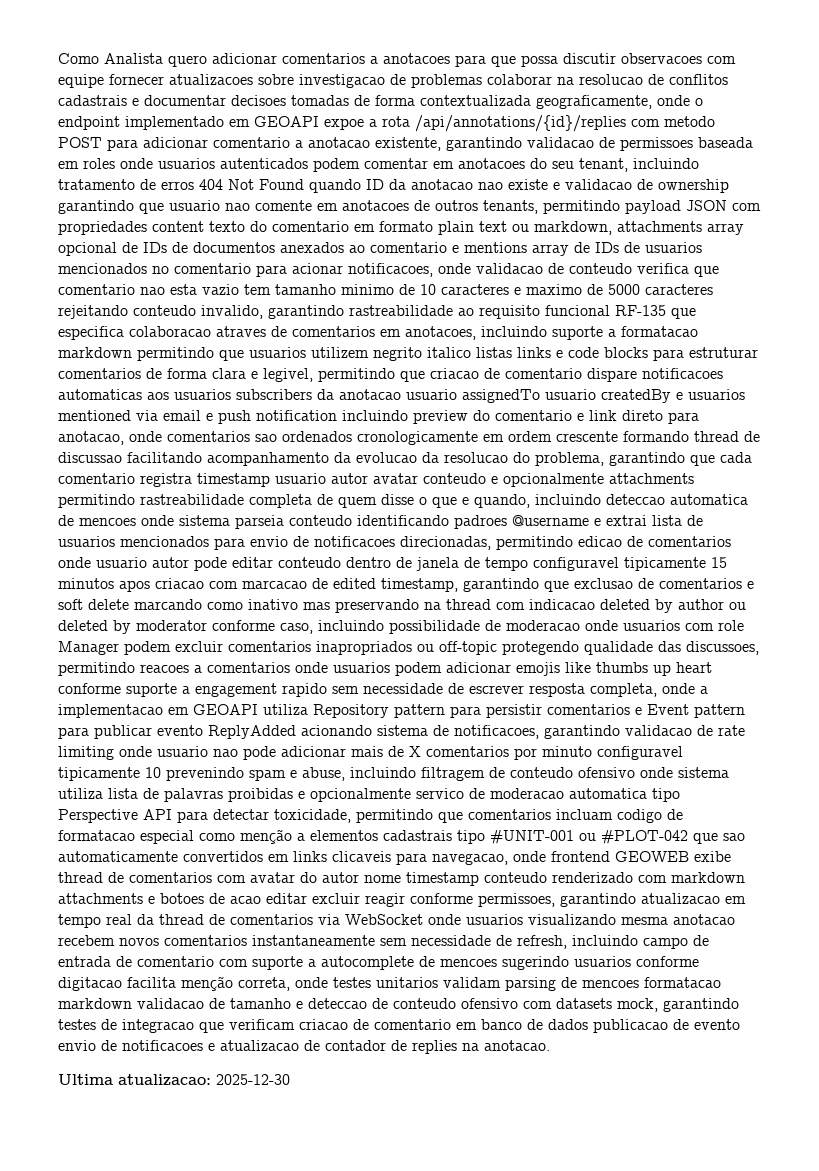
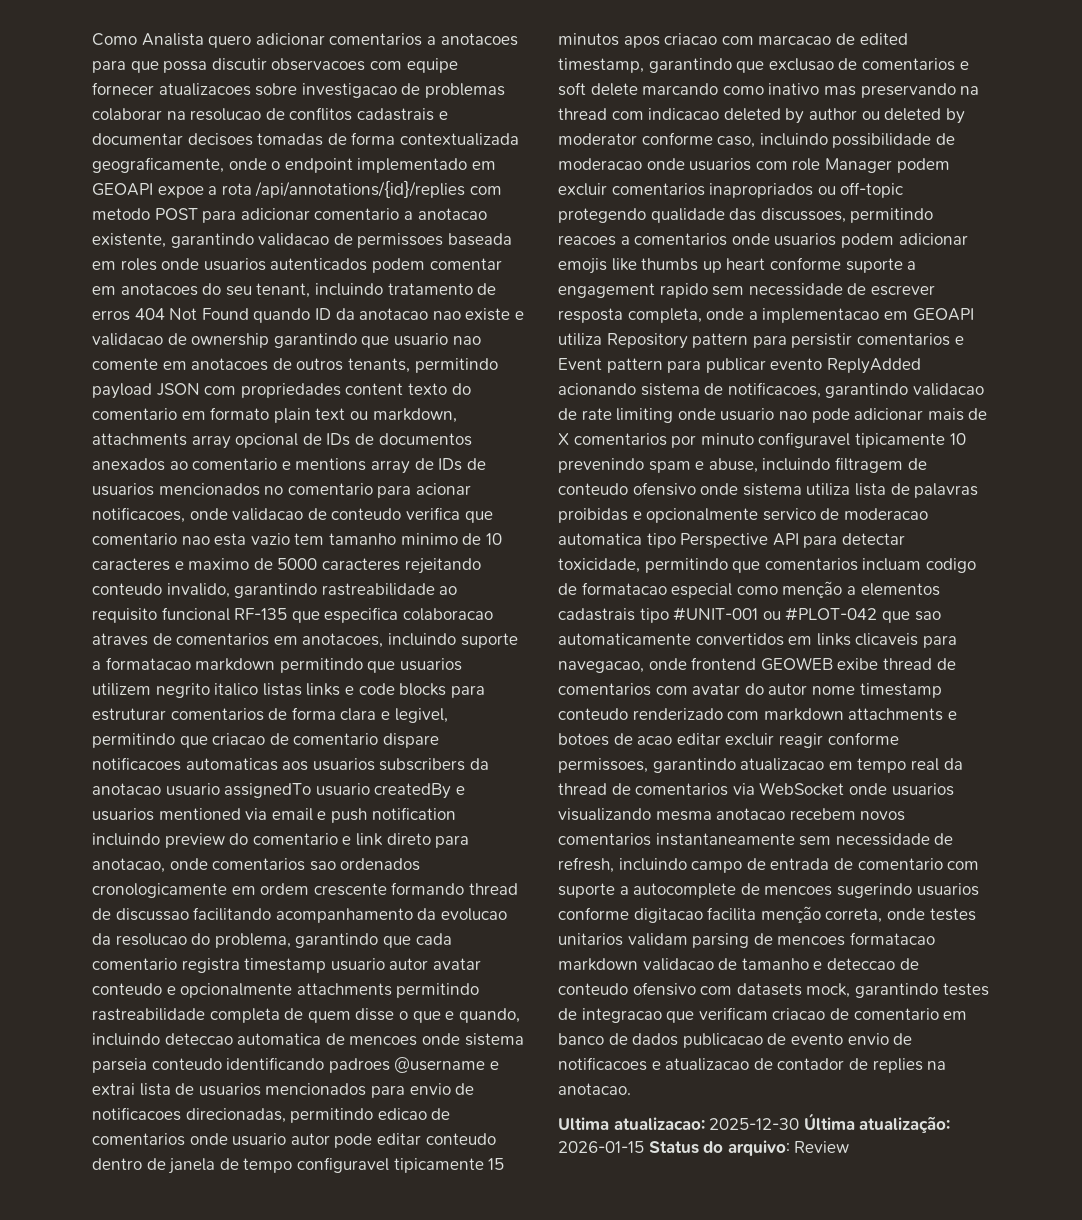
(290, 1079) none -> [803,1113,951,1133] [558,1140,850,1156] Última atualização: 2026-01-15 Status do arquivo: Review

